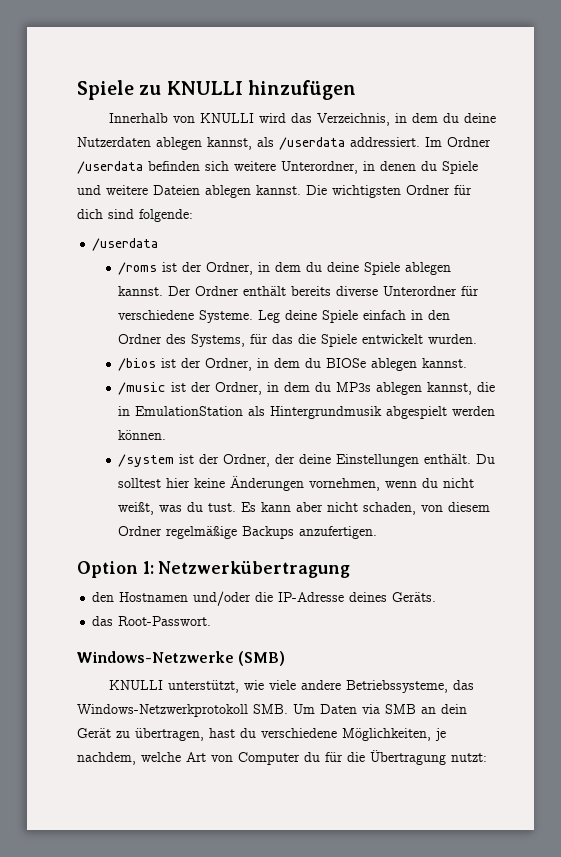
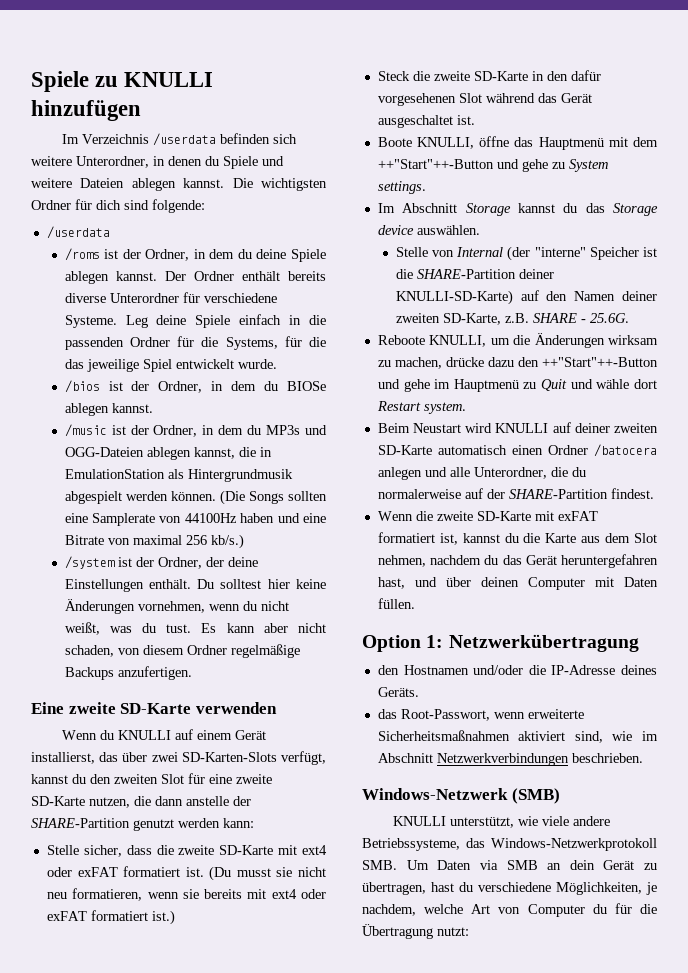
[108,113,496,126] [77,137,491,150] Innerhalb von KNULLI wird das Verzeichnis, in dem du deine Nutzerdaten ablegen kannst, als /userdata addressiert. Im Ordner -> [62,134,150,144] Im Verzeichnis
[428,310,451,320] [118,334,478,347] den Ordner des Systems, für das die Spiele entwickelt wurden. -> [308,315,326,325] [64,336,326,350] [64,359,277,372] die passenden Ordner für die Systems, für die das jeweilige Spiel entwickelt wurde.
(372, 387) none -> [305,425,328,435] [64,447,144,457] und OGG-Dateien
(167, 435) none -> [219,490,327,505] [64,513,326,526] [64,534,244,549] (Die Songs sollten eine Samplerate von 44100Hz haben und eine Bitrate von maximal 256 kb/s.)
(378, 532) none -> [31,702,277,714] [62,729,267,740] [31,751,326,765] [31,773,272,784] [31,796,251,808] [31,818,254,831] [46,845,328,857] [46,866,326,881] [46,888,326,901] [46,910,175,925] [377,70,601,81] [377,93,592,106] [377,115,475,128] [377,136,658,150] [377,159,608,172] [377,181,426,194] [377,203,658,216] [377,225,480,235] [395,246,657,261] [395,269,554,279] [395,290,657,305] [395,313,629,325] [377,333,658,348] [377,357,658,369] [377,379,657,392] [376,401,466,414] [377,422,658,433] [377,444,657,457] [377,467,586,480] [377,488,654,499] [377,511,598,521] [377,532,657,545] [377,554,658,568] [377,577,658,590] [377,598,415,609] // Eine zweite SD-Karte verwenden // Wenn du KNULLI auf einem Gerät installierst, das über zwei SD-Karten-Slots verfügt, kannst du den zweiten Slot für eine zweite SD-Karte nutzen, die dann anstelle der SHARE-Partition genutzt werden kann: // Stelle sicher, dass die zweite SD-Karte mit ext4 oder exFAT formatiert ist. (Du musst sie nicht neu formatieren, wenn sie bereits mit ext4 oder exFAT formatiert ist.) // Steck die zweite SD-Karte in den dafür vorgesehenen Slot während das Gerät ausgeschaltet ist. // Boote KNULLI, öffne das Hauptmenü mit dem ++"Start"++-Button und gehe zu System settings. // Im Abschnitt Storage kannst du das Storage device auswählen. // Stelle von Internal (der "interne" Speicher ist die SHARE-Partition deiner KNULLI-SD-Karte) auf den Namen deiner zweiten SD-Karte, z.B. SHARE - 25.6G. // Reboote KNULLI, um die Änderungen wirksam zu machen, drücke dazu den ++"Start"++-Button und gehe im Hauptmenü zu Quit und wähle dort Restart system. // Beim Neustart wird KNULLI auf deiner zweiten SD-Karte automatisch einen Ordner /batocera anlegen und alle Unterordner, die du normalerweise auf der SHARE-Partition findest. // Wenn die zweite SD-Karte mit exFAT formatiert ist, kannst du die Karte aus dem Slot nehmen, nachdem du das Gerät heruntergefahren hast, und über deinen Computer mit Daten füllen.
[118,616,212,626] [77,651,234,663] Root-Passwort. // Windows-Netzwerke -> [400,709,584,721] [377,730,658,743] [377,753,643,766] [362,788,508,800] Root-Passwort, wenn erweiterte Sicherheitsmaßnahmen aktiviert sind, wie im Abschnitt Netzwerkverbindungen beschrieben. // Windows-Netzwerk

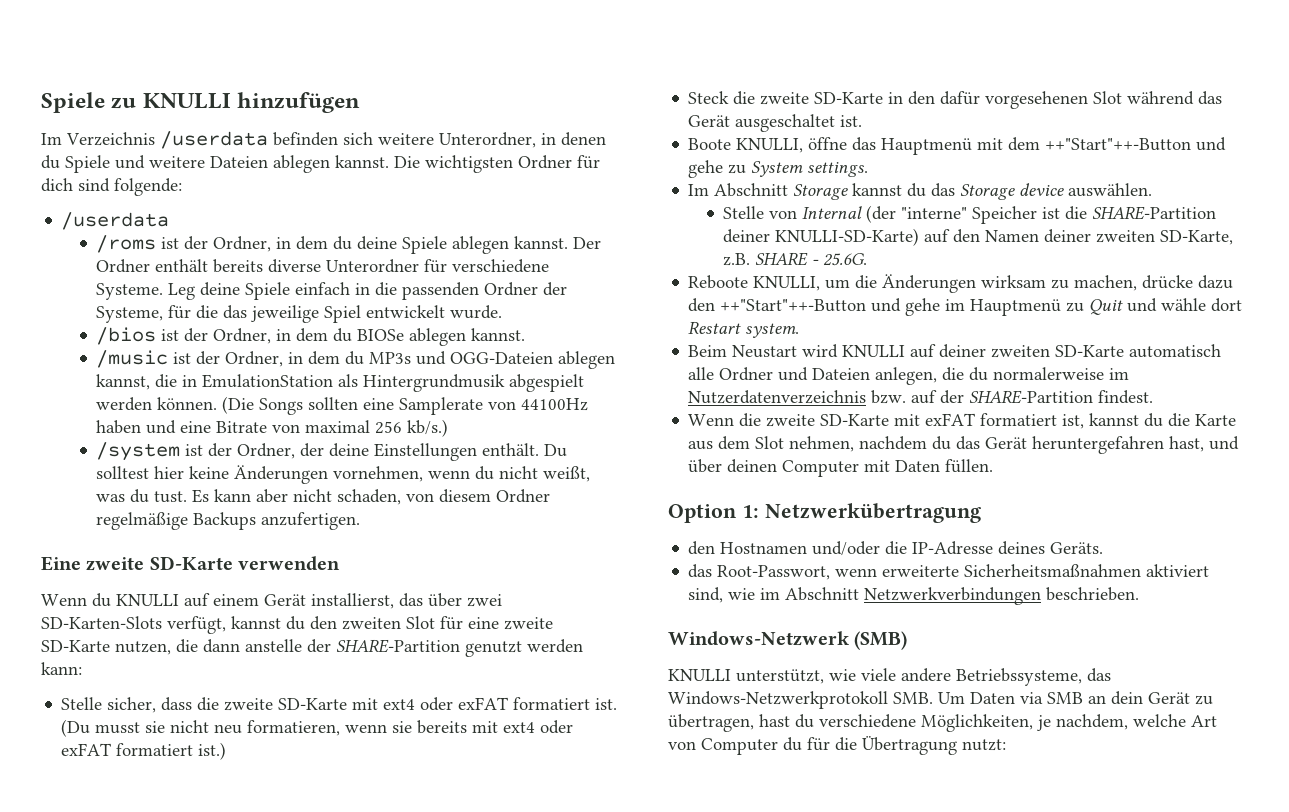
[177,336,278,350] für die Systems, -> [543,282,568,296] [96,306,164,323] der Systeme,
[511,444,657,457] [377,467,586,480] [377,489,461,499] einen Ordner /batocera anlegen und alle Unterordner, die du normalerweise -> [688,367,1130,385] [688,390,907,404] alle Ordner und Dateien anlegen, die du normalerweise im Nutzerdatenverzeichnis bzw.

